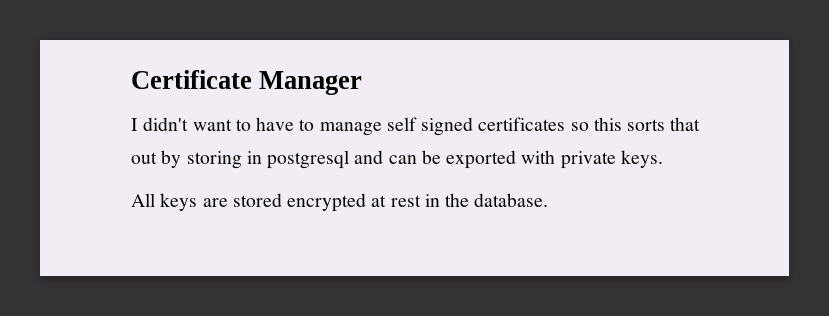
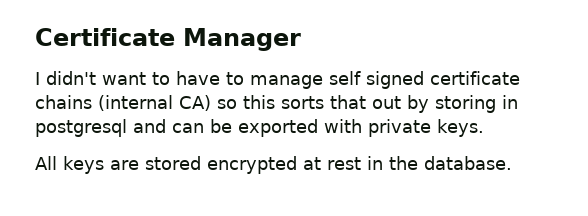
[478,117,566,131] certificates -> [430,71,520,85] [35,95,211,111] certificate chains (internal CA)

